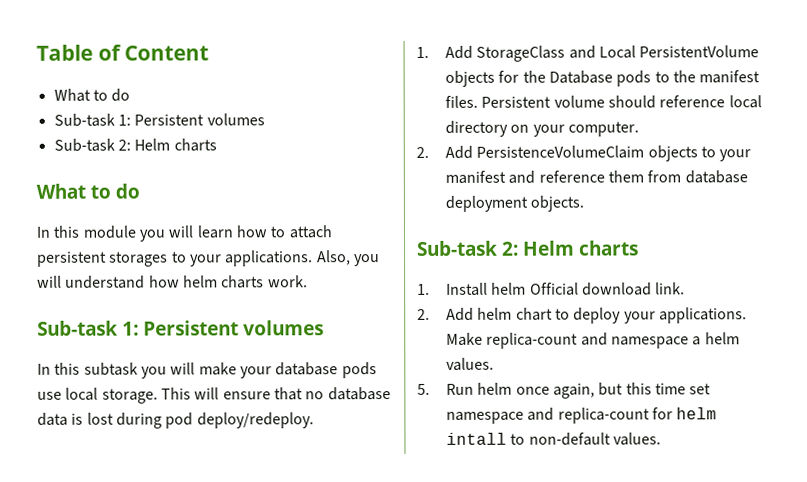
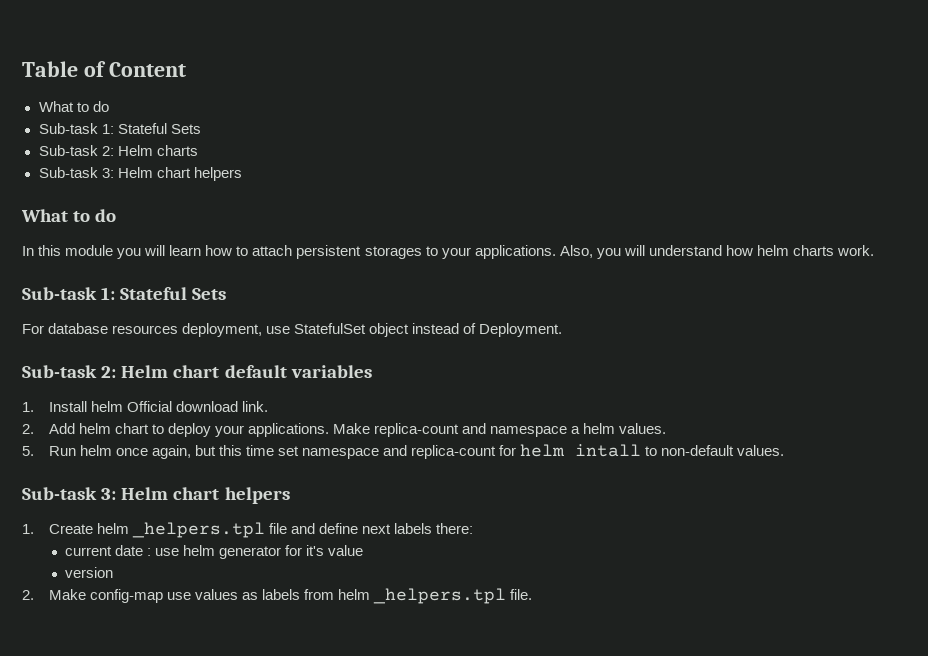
[134,113,265,126] [53,138,217,152] Persistent volumes // Sub-task 2: Helm charts -> [117,123,201,134] [38,145,198,156] [38,167,242,181] Stateful Sets // Sub-task 2: Helm charts // Sub-task 3: Helm chart helpers
[143,320,324,336] [37,362,377,379] [37,387,391,404] [37,412,314,429] [416,45,760,62] [445,70,761,87] [445,95,762,109] [445,120,639,137] [416,145,752,162] [445,170,748,184] [445,195,585,212] [416,240,639,256] Persistent volumes // In this subtask you will make your database pods use local storage. This will ensure that no database data is lost during pod deploy/redeploy. // 1. Add StorageClass and Local PersistentVolume objects for the Database pods to the manifest files. Persistent volume should reference local directory on your computer. // 2. Add PersistenceVolumeClaim objects to your manifest and reference them from database deployment objects. // Sub-task 2: Helm charts -> [120,287,227,300] [22,323,563,337] [22,365,372,378] Stateful Sets // For database resources deployment, use StatefulSet object instead of Deployment. // Sub-task 2: Helm chart default variables
(661, 439) none -> [22,487,290,504] [22,522,473,538] [65,545,364,559] [65,567,114,578] [22,588,532,604] // Sub-task 3: Helm chart helpers // 1. Create helm _helpers.tpl file and define next labels there: // current date : use helm generator for it's value // version // 2. Make config-map use values as labels from helm _helpers.tpl file.

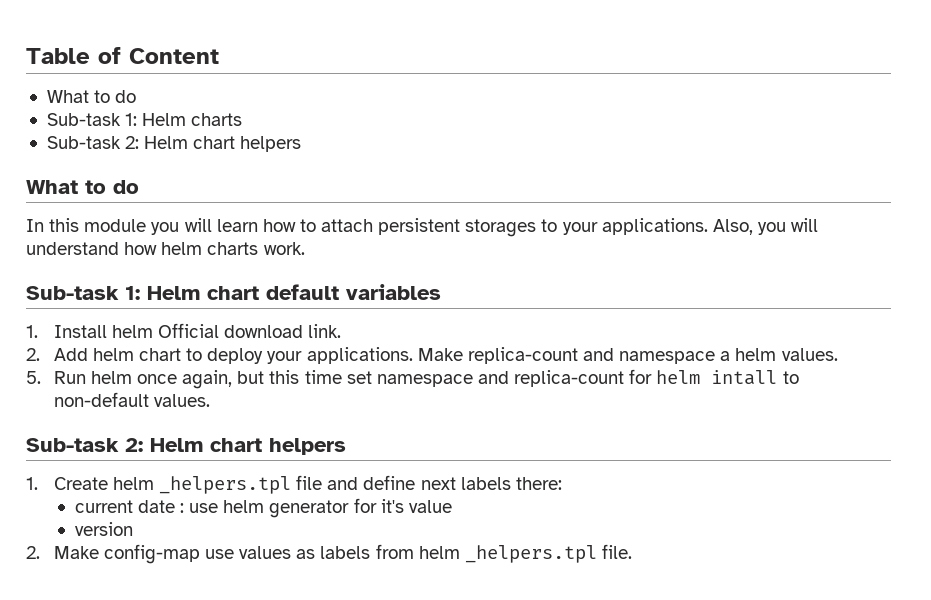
[117,123,201,134] [38,145,114,156] Stateful Sets // Sub-task 2: -> (138, 119) none
[101,168,114,178] 3: -> [125,136,140,149] 2:
[120,287,227,300] [22,323,563,337] [22,365,117,378] Stateful Sets // For database resources deployment, use StatefulSet object instead of Deployment. // Sub-task 2: -> (140, 293) none
[101,488,117,500] 3: -> [125,438,143,452] 2:

